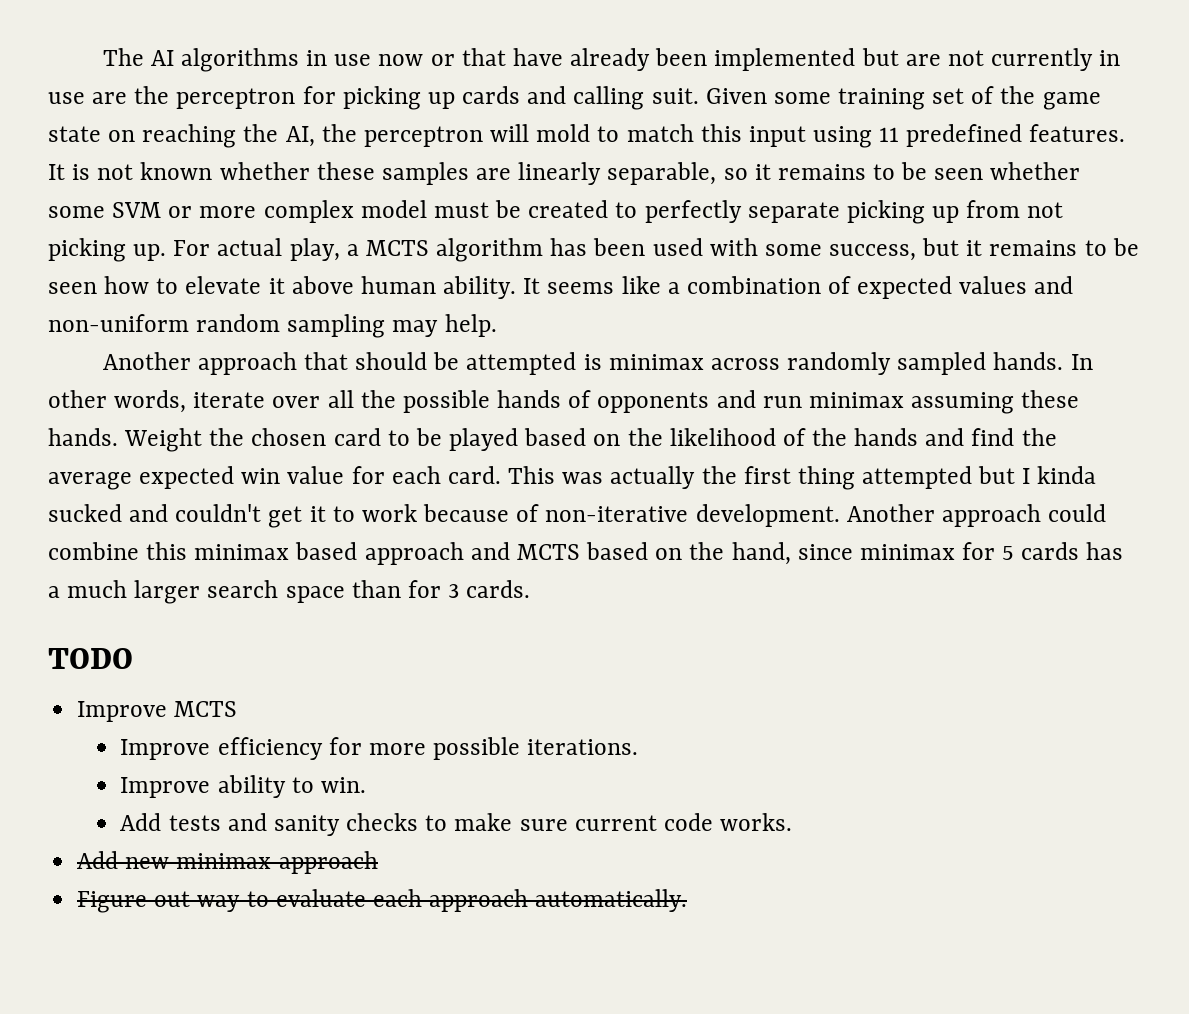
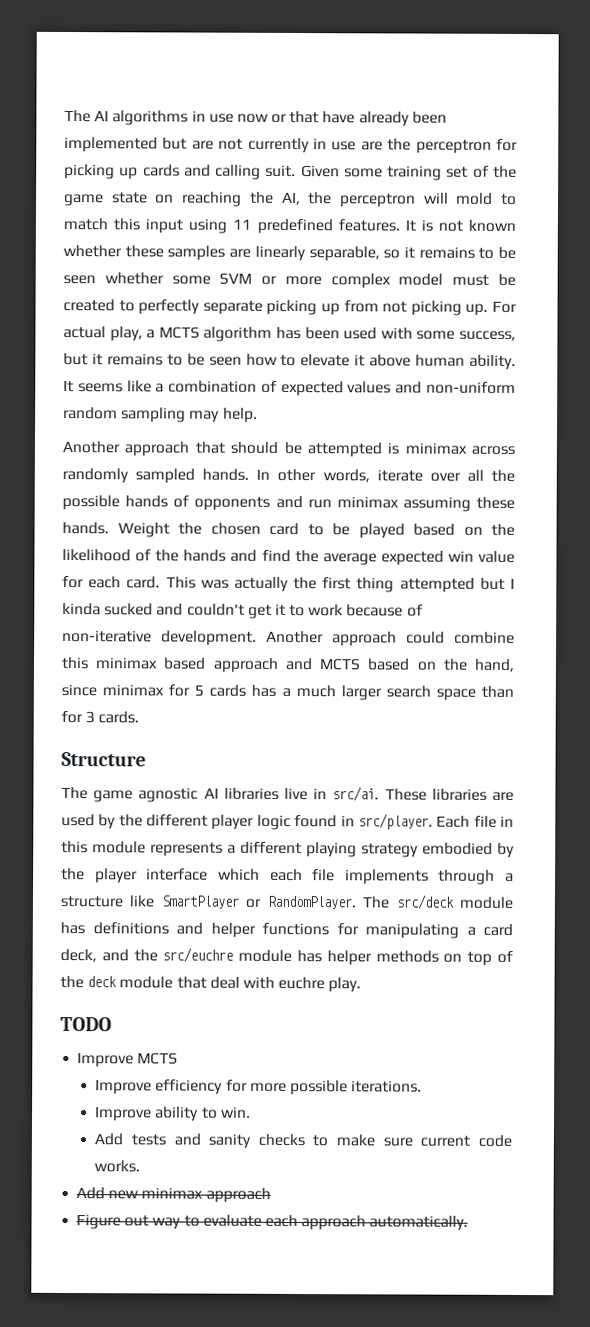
(531, 589) none -> [61,751,146,767] [61,786,514,803] [61,813,515,830] [61,840,515,858] [61,867,514,885] [60,894,513,910] [60,921,513,939] [60,947,514,966] [60,975,362,993] // Structure // The game agnostic AI libraries live in src/ai. These libraries are used by the different player logic found in src/player. Each file in this module represents a different playing strategy embodied by the player interface which each file implements through a structure like SmartPlayer or RandomPlayer. The src/deck module has definitions and helper functions for manipulating a card deck, and the src/euchre module has helper methods on top of the deck module that deal with euchre play.

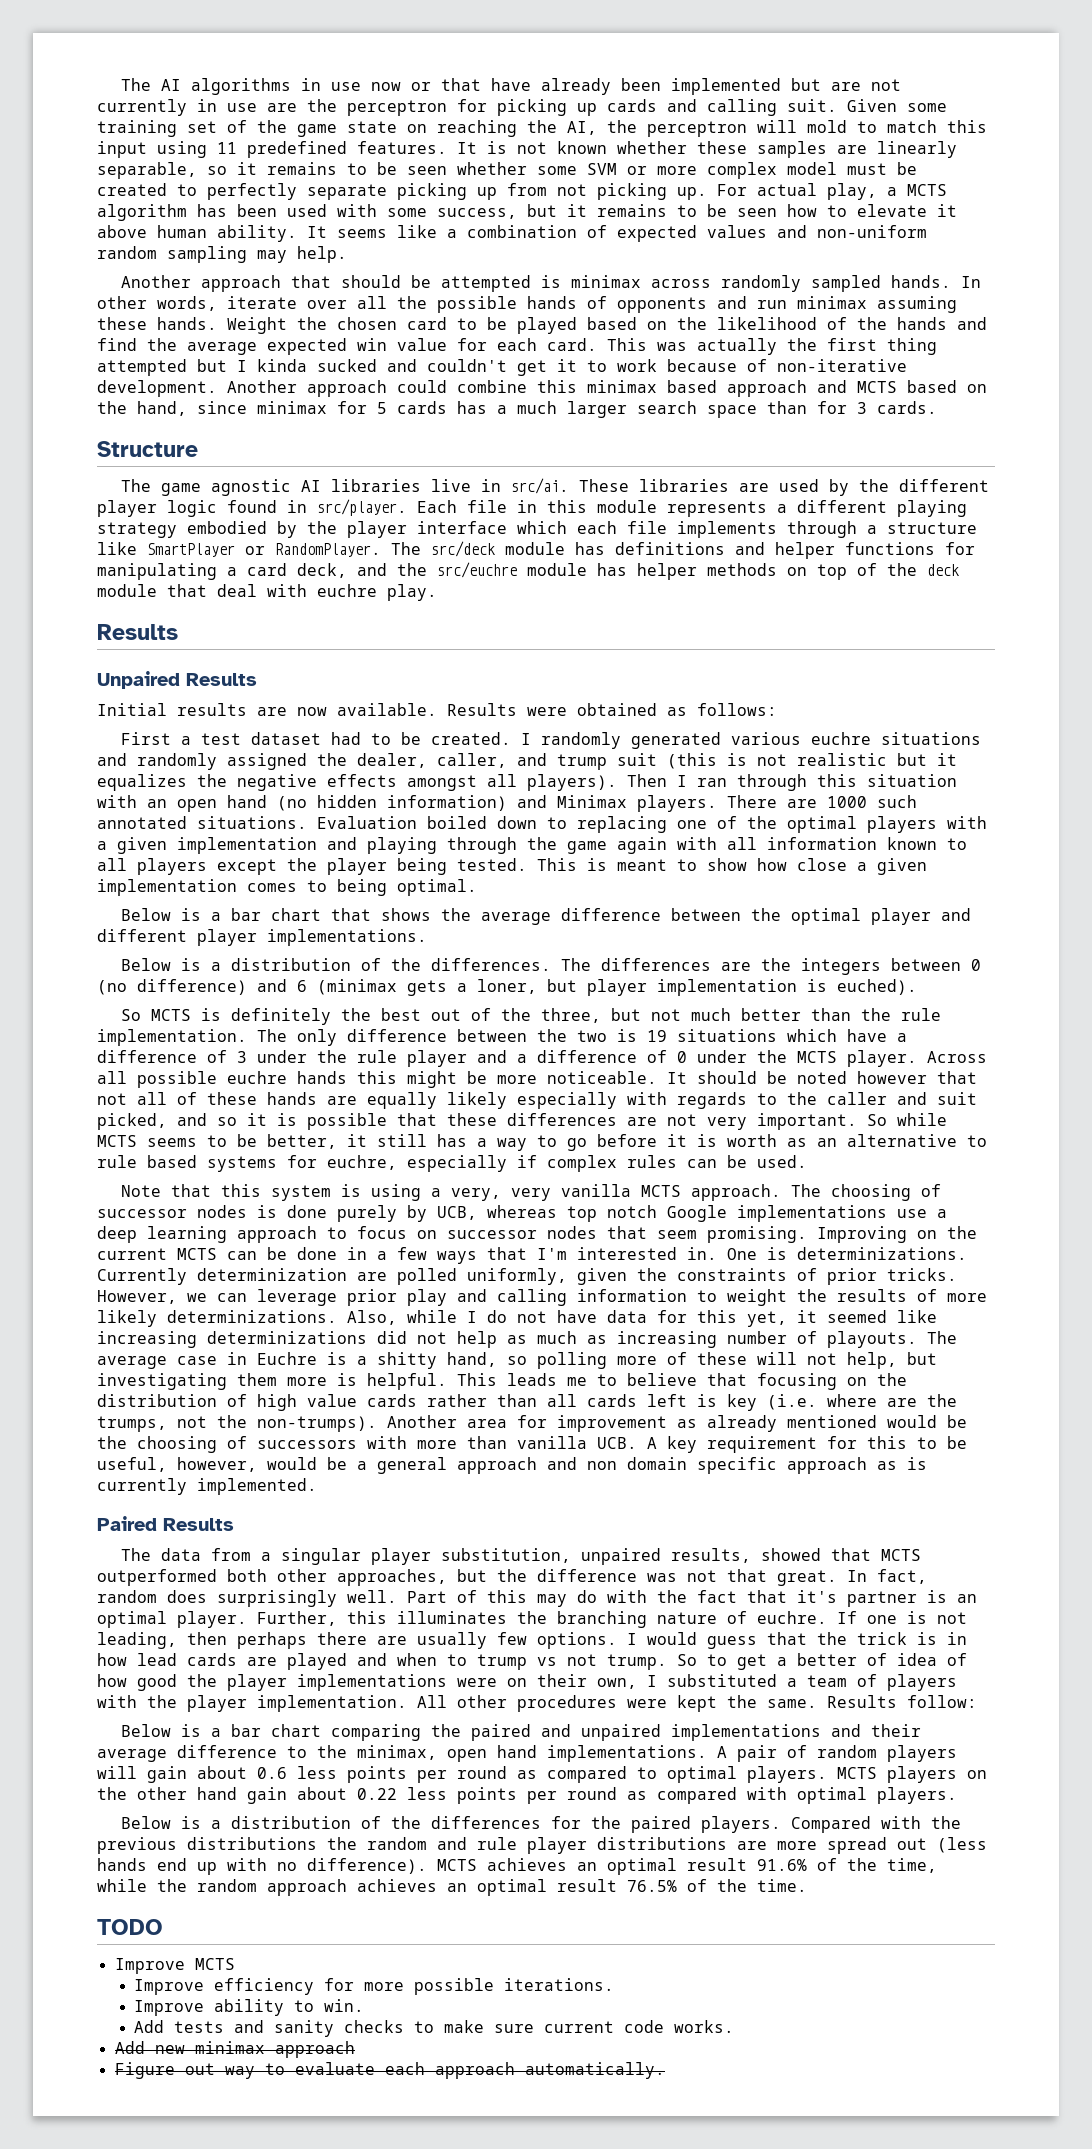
(362, 985) none -> [97,624,178,640] [97,671,257,689] [97,703,777,716] [121,732,982,749] [97,753,957,770] [97,774,957,791] [97,795,917,812] [97,816,987,833] [97,837,967,854] [97,858,927,875] [97,879,477,896] [121,908,972,925] [97,929,427,946] [121,958,982,975] [97,979,917,996] [121,1008,942,1025] [97,1029,907,1046] [97,1050,987,1067] [97,1071,977,1088] [97,1092,977,1109] [97,1113,947,1130] [97,1134,987,1151] [97,1155,807,1172] [121,1184,942,1201] [97,1205,947,1222] [97,1226,977,1243] [97,1247,967,1264] [97,1268,957,1285] [97,1289,987,1306] [97,1310,937,1327] [97,1331,957,1348] [97,1352,937,1369] [97,1373,907,1390] [97,1394,957,1411] [97,1415,967,1432] [97,1436,967,1453] [97,1457,927,1474] [97,1478,317,1495] [97,1516,234,1531] [121,1548,922,1565] [97,1569,927,1586] [97,1590,977,1607] [97,1611,967,1628] [97,1632,967,1649] [97,1653,967,1670] [97,1674,957,1691] [97,1695,977,1712] [121,1724,922,1741] [97,1745,957,1762] [97,1766,987,1783] [97,1787,957,1804] [121,1816,962,1833] [97,1837,987,1854] [97,1858,937,1875] [97,1879,807,1896] // Results // Unpaired Results // Initial results are now available. Results were obtained as follows: // First a test dataset had to be created. I randomly generated various euchre situations and randomly assigned the dealer, caller, and trump suit (this is not realistic but it equalizes the negative effects amongst all players). Then I ran through this situation with an open hand (no hidden information) and Minimax players. There are 1000 such annotated situations. Evaluation boiled down to replacing one of the optimal players with a given implementation and playing through the game again with all information known to all players except the player being tested. This is meant to show how close a given implementation comes to being optimal. // Below is a bar chart that shows the average difference between the optimal player and different player implementations. // Below is a distribution of the differences. The differences are the integers between 0 (no difference) and 6 (minimax gets a loner, but player implementation is euched). // So MCTS is definitely the best out of the three, but not much better than the rule implementation. The only difference between the two is 19 situations which have a difference of 3 under the rule player and a difference of 0 under the MCTS player. Across all possible euchre hands this might be more noticeable. It should be noted however that not all of these hands are equally likely especially with regards to the caller and suit picked, and so it is possible that these differences are not very important. So while MCTS seems to be better, it still has a way to go before it is worth as an alternative to rule based systems for euchre, especially if complex rules can be used. // Note that this system is using a very, very vanilla MCTS approach. The choosing of successor nodes is done purely by UCB, whereas top notch Google implementations use a deep learning approach to focus on successor nodes that seem promising. Improving on the current MCTS can be done in a few ways that I'm interested in. One is determinizations. Currently determinization are polled uniformly, given the constraints of prior tricks. However, we can leverage prior play and calling information to weight the results of more likely determinizations. Also, while I do not have data for this yet, it seemed like increasing determinizations did not help as much as increasing number of playouts. The average case in Euchre is a shitty hand, so polling more of these will not help, but investigating them more is helpful. This leads me to believe that focusing on the distribution of high value cards rather than all cards left is key (i.e. where are the trumps, not the non-trumps). Another area for improvement as already mentioned would be the choosing of successors with more than vanilla UCB. A key requirement for this to be useful, however, would be a general approach and non domain specific approach as is currently implemented. // Paired Results // The data from a singular player substitution, unpaired results, showed that MCTS outperformed both other approaches, but the difference was not that great. In fact, random does surprisingly well. Part of this may do with the fact that it's partner is an optimal player. Further, this illuminates the branching nature of euchre. If one is not leading, then perhaps there are usually few options. I would guess that the trick is in how lead cards are played and when to trump vs not trump. So to get a better of idea of how good the player implementations were on their own, I substituted a team of players with the player implementation. All other procedures were kept the same. Results follow: // Below is a bar chart comparing the paired and unpaired implementations and their average difference to the minimax, open hand implementations. A pair of random players will gain about 0.6 less points per round as compared to optimal players. MCTS players on the other hand gain about 0.22 less points per round as compared with optimal players. // Below is a distribution of the differences for the paired players. Compared with the previous distributions the random and rule player distributions are more spread out (less hands end up with no difference). MCTS achieves an optimal result 91.6% of the time, while the random approach achieves an optimal result 76.5% of the time.

